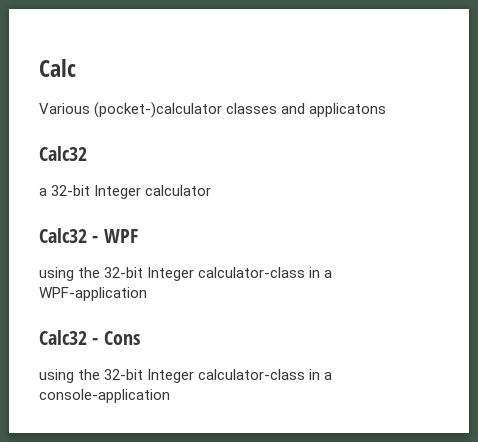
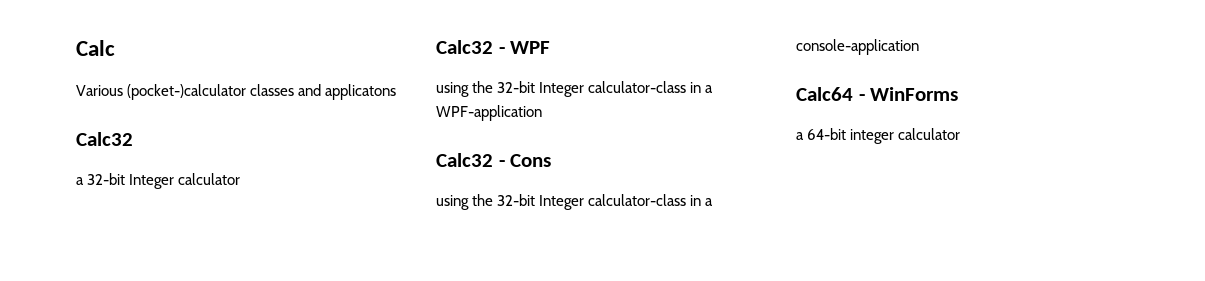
(170, 396) none -> [796,87,959,101] [796,128,961,144] // Calc64 - WinForms // a 64-bit integer calculator

